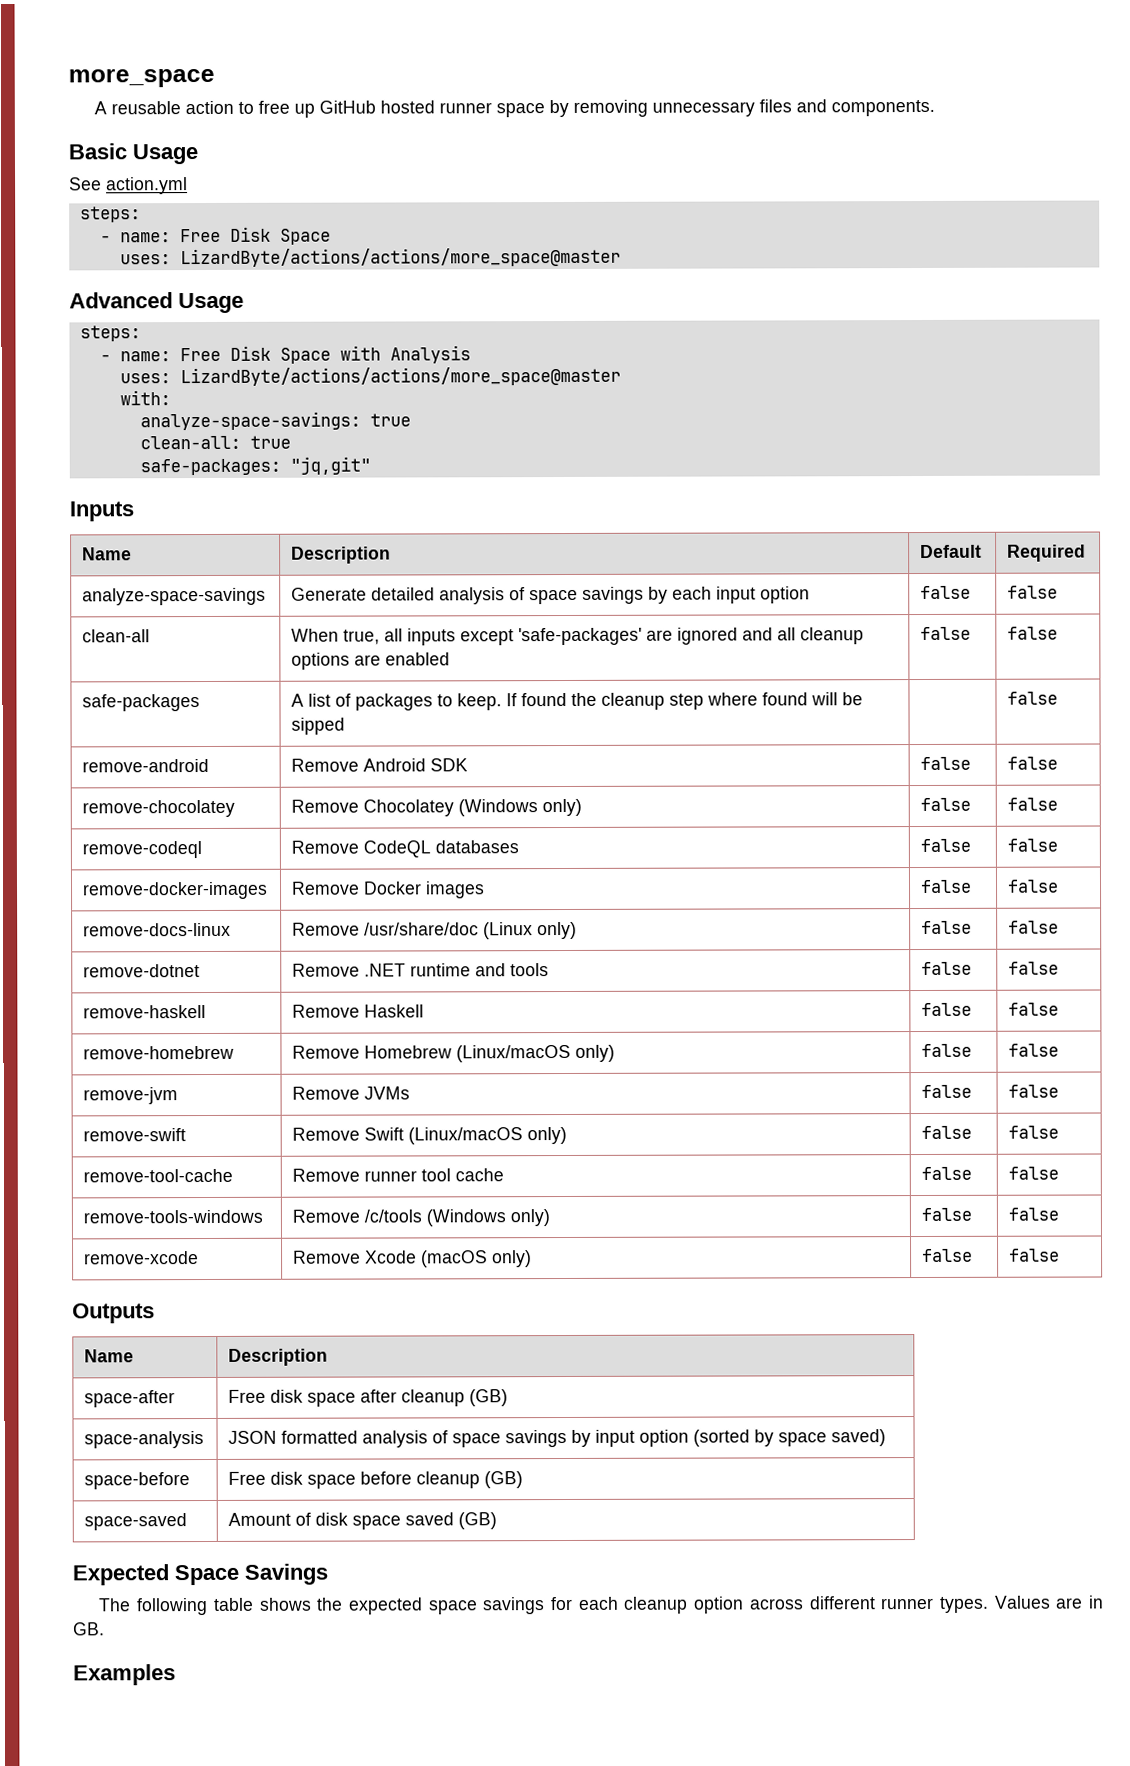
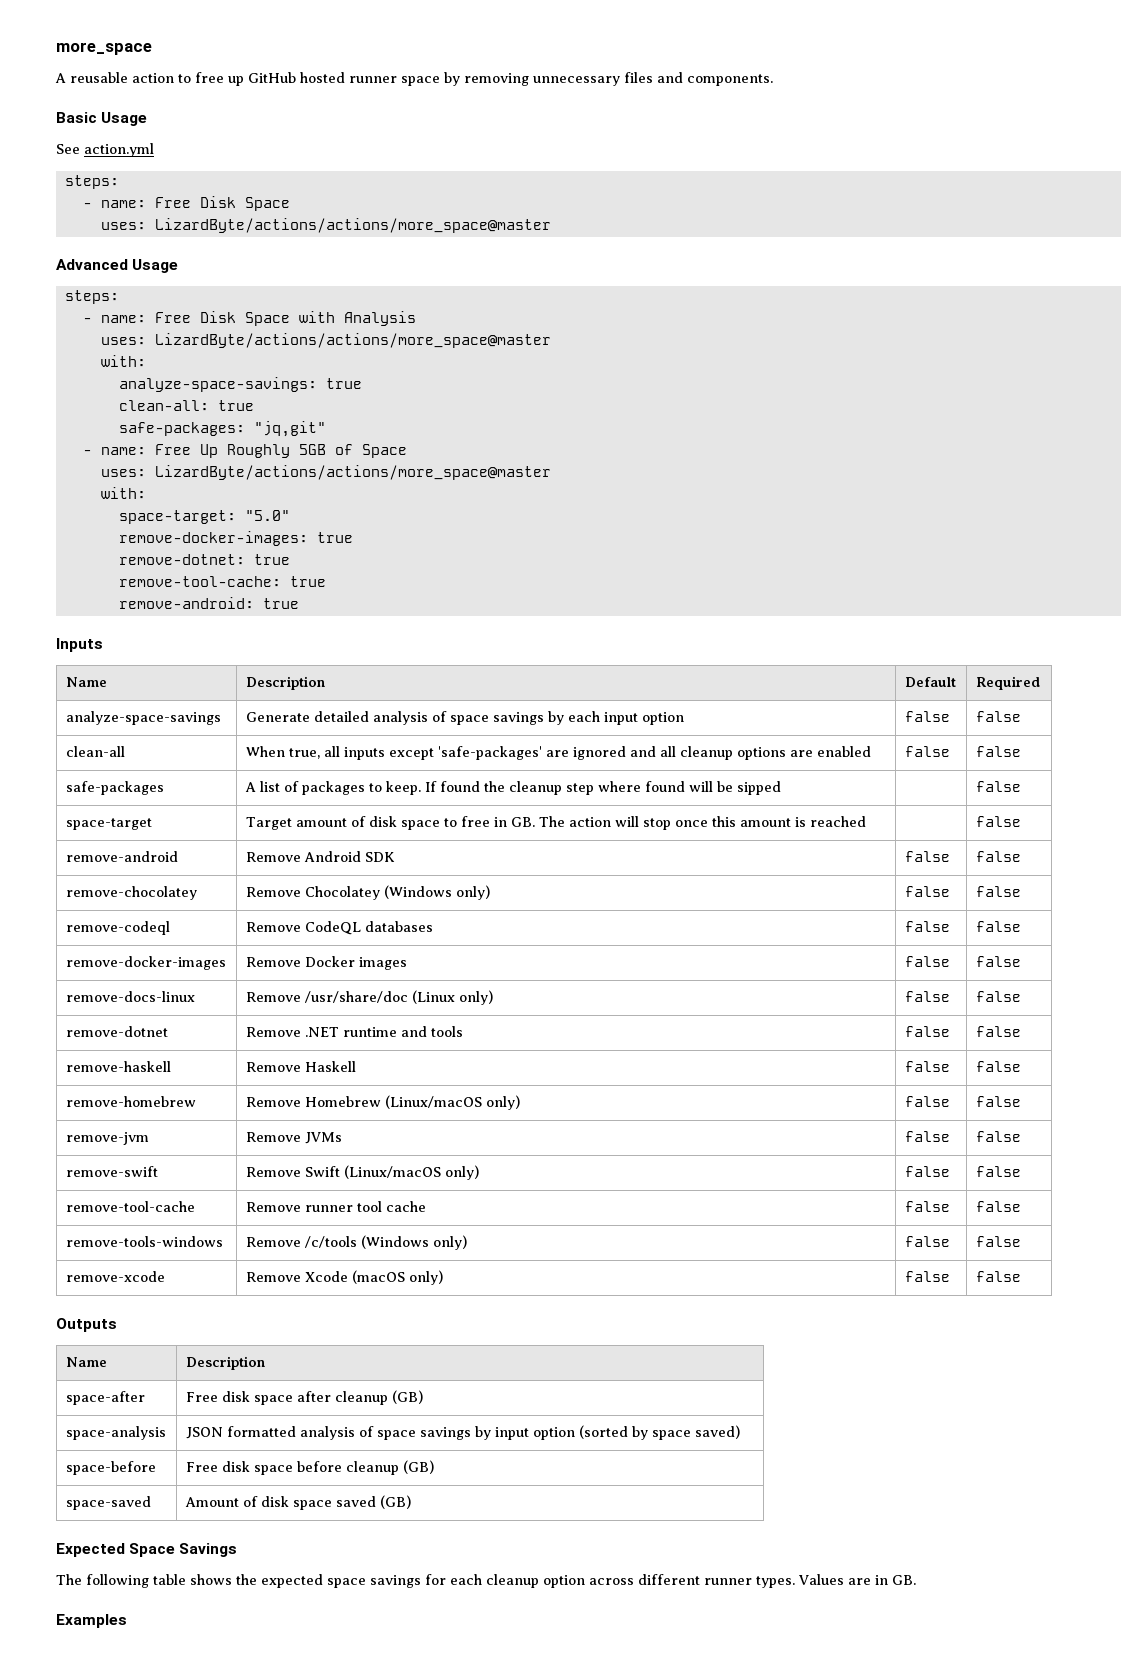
(371, 465) none -> [82,444,407,458] [100,465,551,480] [100,487,146,499] [118,510,290,524] [118,531,353,546] [118,554,290,565] [118,576,326,587] [118,597,299,609] // - name: Free Up Roughly 5GB of Space // uses: LizardByte/actions/actions/more_space@master // with: // space-target: "5.0" // remove-docker-images: true // remove-dotnet: true // remove-tool-cache: true // remove-android: true
(1059, 698) none -> [65,818,152,830] [245,816,866,830] [975,816,1021,827] // space-target | Target amount of disk space to free in GB. The action will stop once this amount is reached | | false

